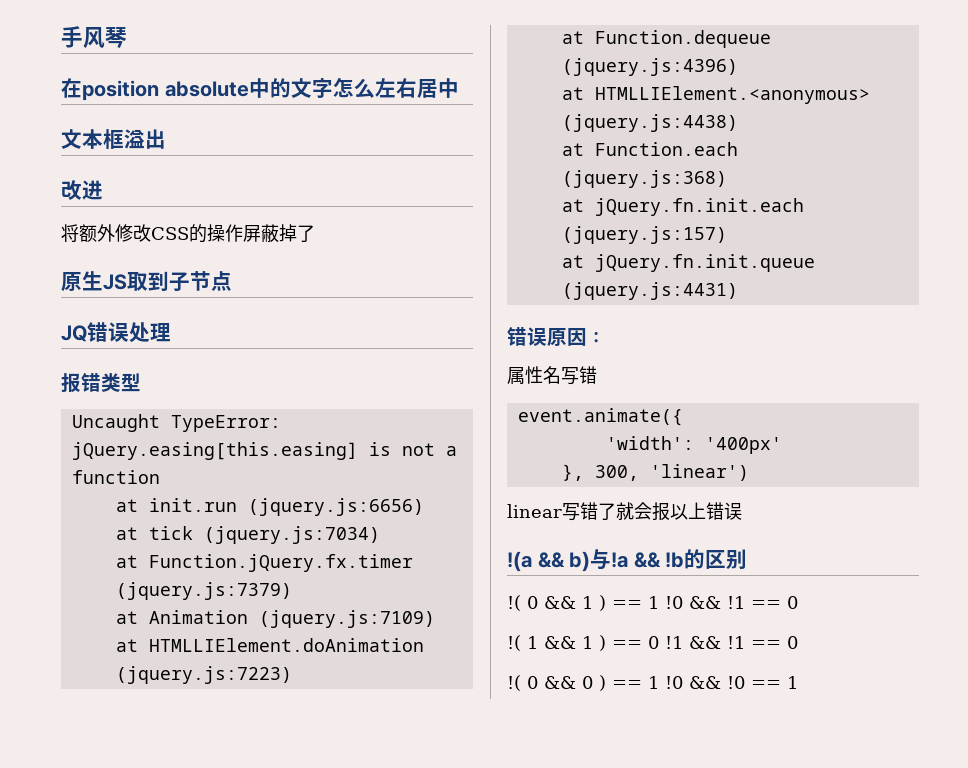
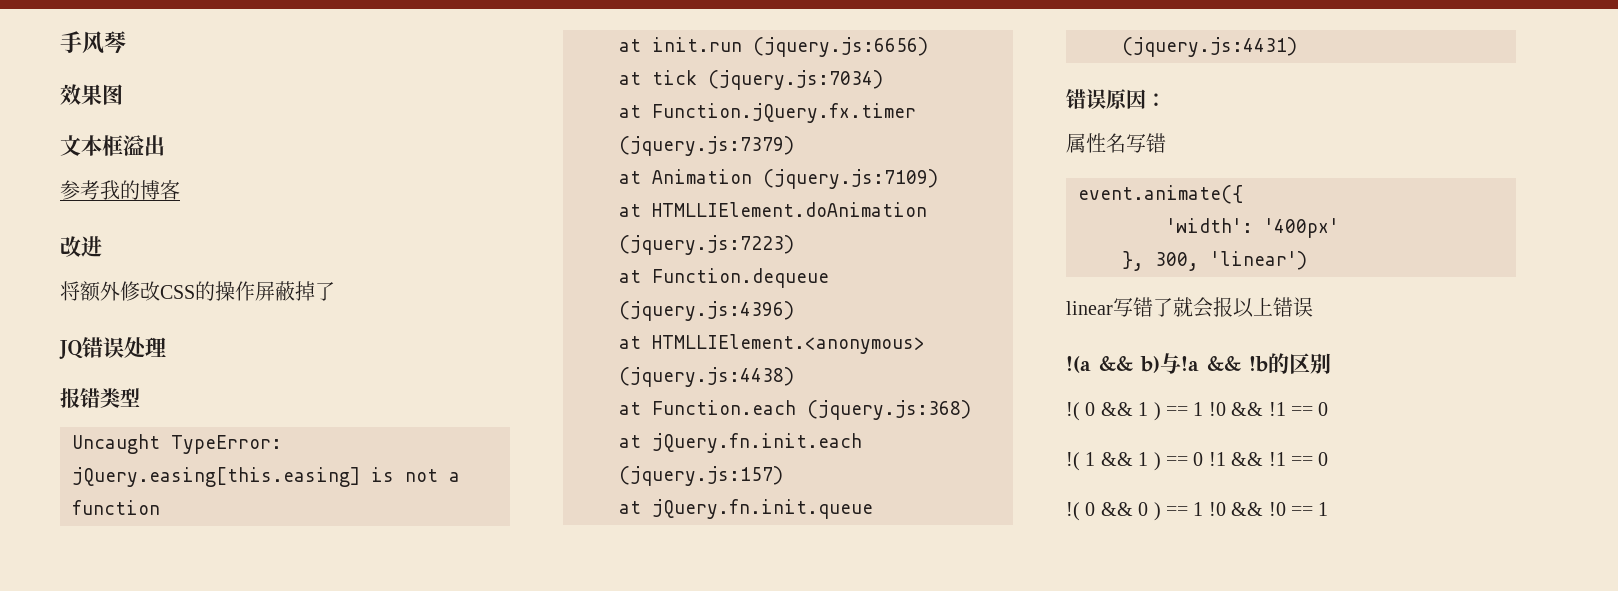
[61,78,459,101] 在position absolute中的文字怎么左右居中 -> [60,84,123,105] 效果图
(166, 139) none -> [60,180,180,200] // 参考我的博客
[61,271,232,292] // 原生JS取到子节点 -> (335, 291) none

